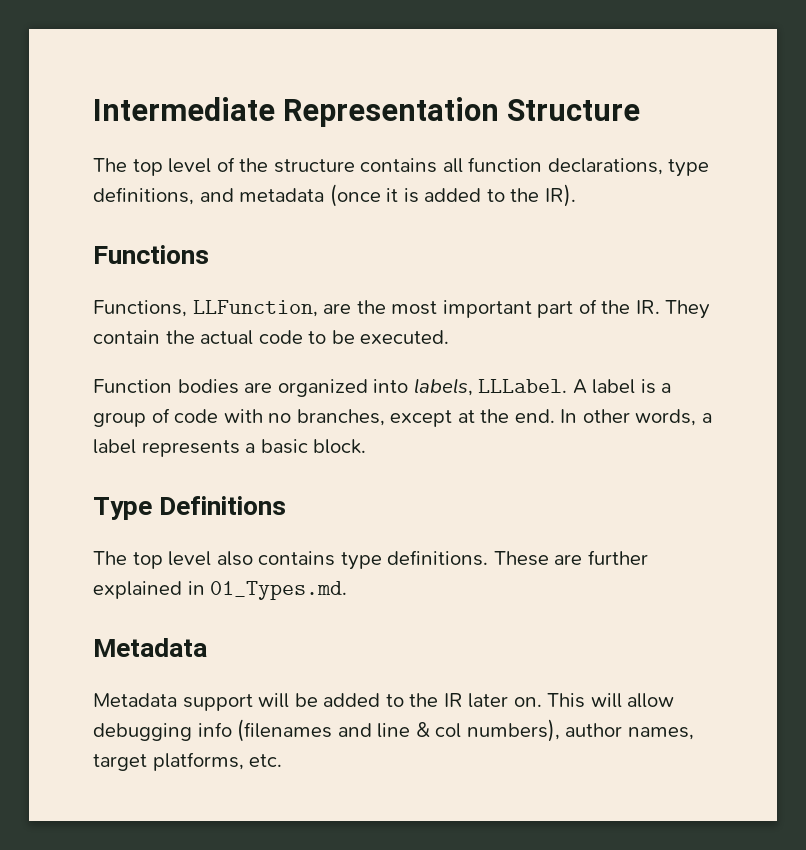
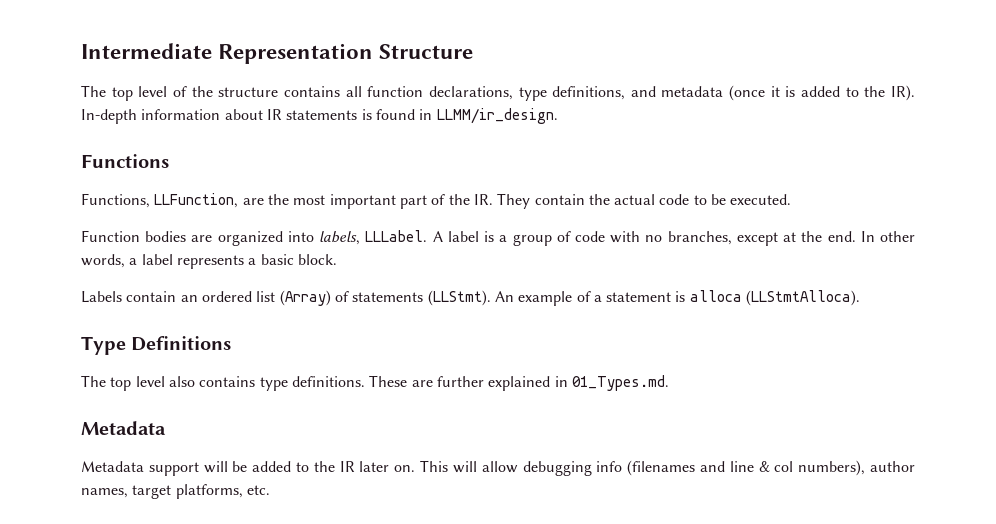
(576, 195) none -> [81,108,558,124] In-depth information about IR statements is found in LLMM/ir_design.
(367, 446) none -> [81,290,861,306] // Labels contain an ordered list (Array) of statements (LLStmt). An example of a statement is alloca (LLStmtAlloca).

